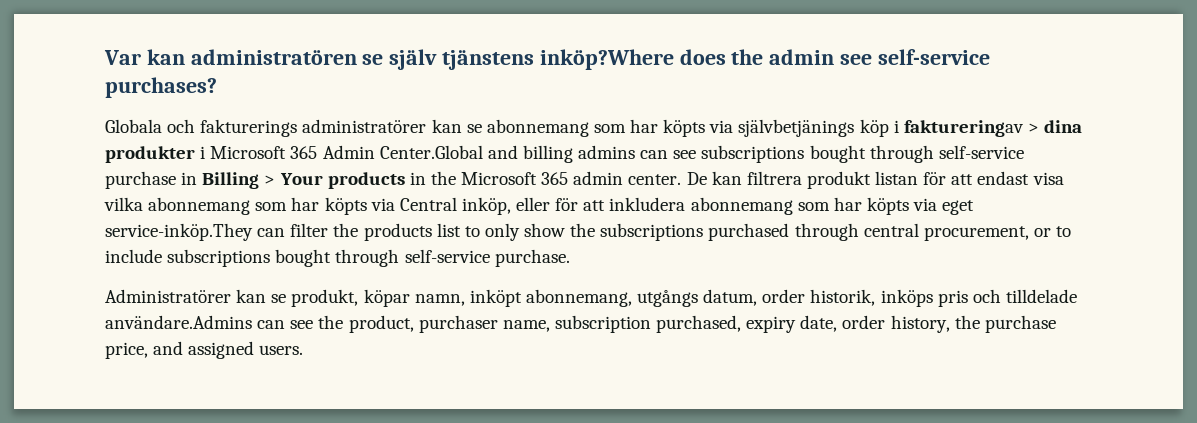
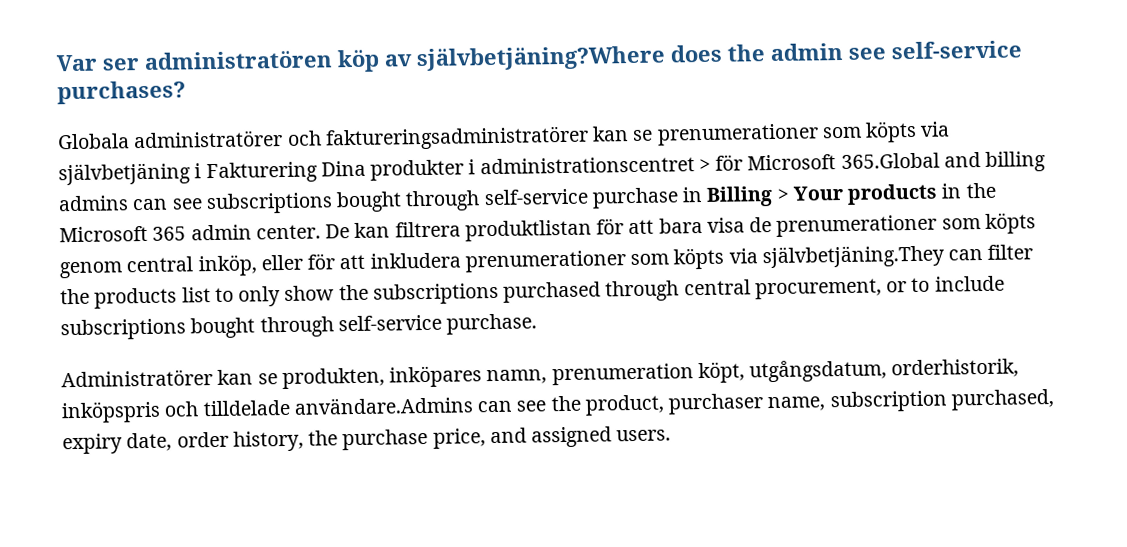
[146,49,674,70] kan administratören se själv tjänstens inköp?Where -> [102,45,666,73] ser administratören köp av självbetjäning?Where
[167,119,1083,137] [105,145,483,163] och fakturerings administratörer kan se abonnemang som har köpts via självbetjänings köp i faktureringav > dina produkter i Microsoft 365 Admin Center.Global -> [133,120,951,151] [58,152,940,186] administratörer och faktureringsadministratörer kan se prenumerationer som köpts via självbetjäning i Fakturering Dina produkter i administrationscentret > för Microsoft 365.Global
[806,171,1064,189] [104,197,457,215] produkt listan för att endast visa vilka abonnemang som har köpts via Central -> [464,212,1036,242] [59,256,194,279] produktlistan för att bara visa de prenumerationer som köpts genom central
[690,197,975,215] [105,223,253,241] abonnemang som har köpts via eget service-inköp.They -> [464,244,945,273] prenumerationer som köpts via självbetjäning.They
[291,289,968,307] produkt, köpar namn, inköpt abonnemang, utgångs datum, order historik, inköps pris -> [281,358,1020,390] [61,400,161,424] produkten, inköpares namn, prenumeration köpt, utgångsdatum, orderhistorik, inköpspris

